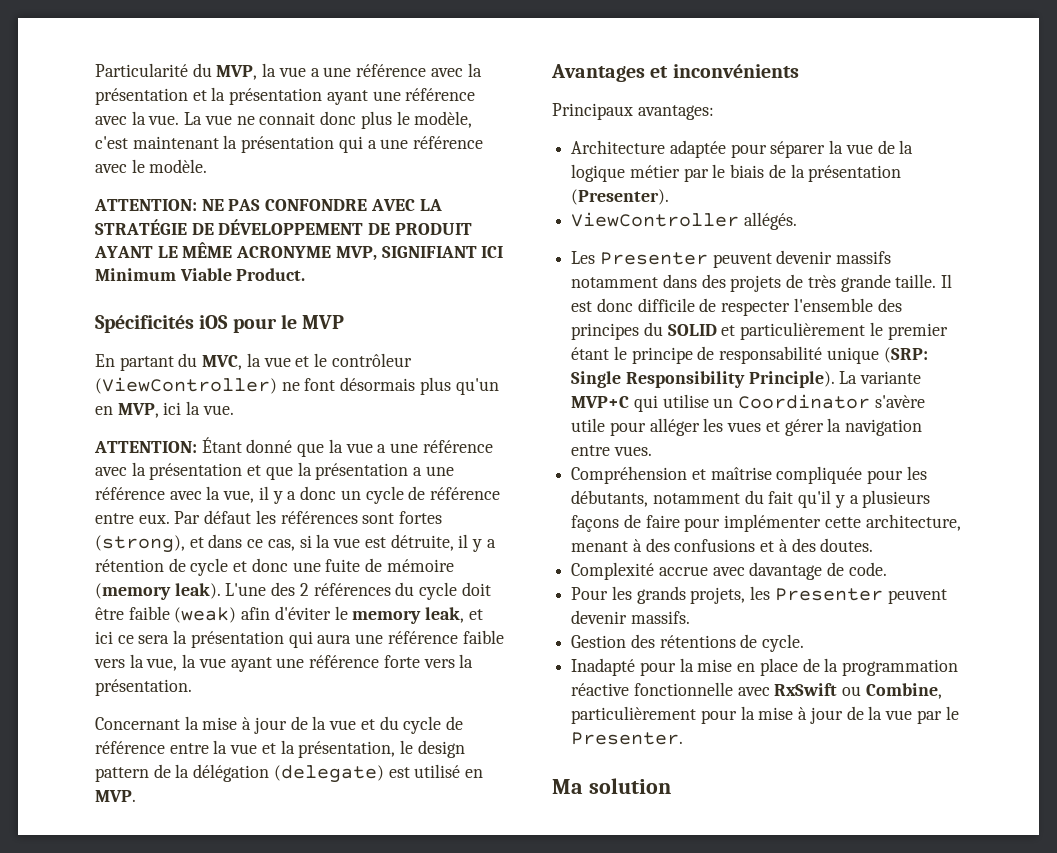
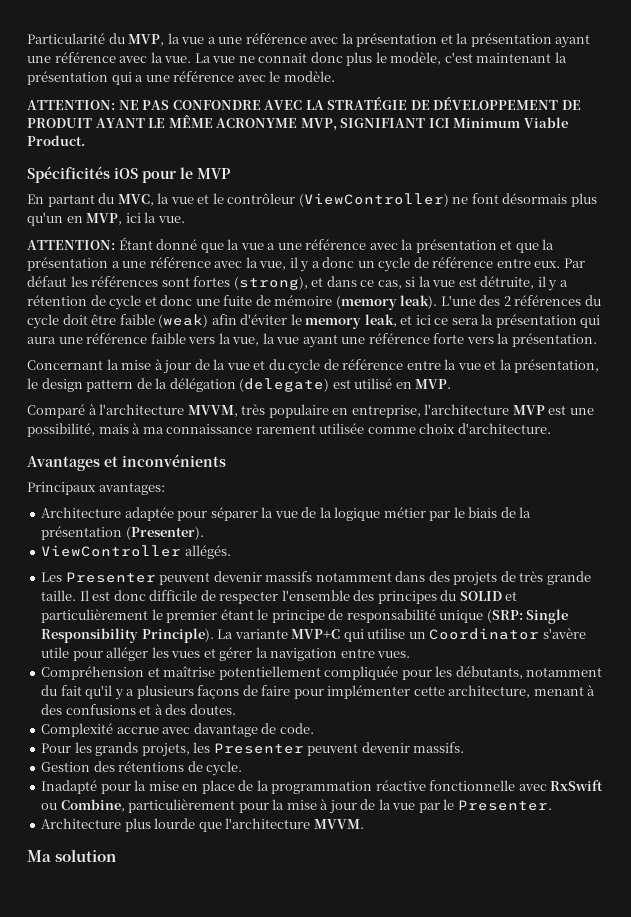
(136, 796) none -> [27,404,594,418] [27,423,551,437] // Comparé à l'architecture MVVM, très populaire en entreprise, l'architecture MVP est une possibilité, mais à ma connaissance rarement utilisée comme choix d'architecture.
(772, 473) none -> [218,666,321,680] potentiellement
(684, 738) none -> [41,818,364,832] // Architecture plus lourde que l'architecture MVVM.

